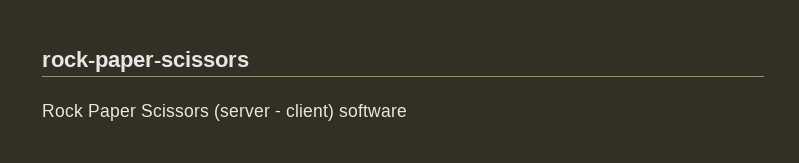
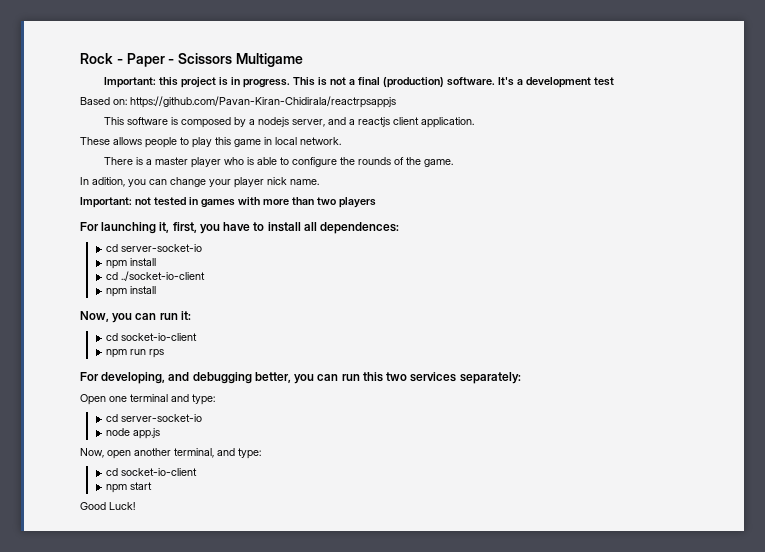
[42,51,249,72] [42,104,407,121] rock-paper-scissors // Rock Paper Scissors (server - client) software -> [80,53,303,67] [103,77,614,88] [80,96,396,108] [103,117,474,128] [80,137,341,148] [103,157,453,168] [80,177,319,188] [80,197,376,208] [80,222,400,234] [105,244,202,252] [105,258,156,269] [105,271,205,281] [105,286,156,297] [80,311,191,323] [105,333,197,341] [105,349,164,358] [80,372,521,384] [80,394,215,405] [105,414,202,422] [105,428,160,439] [80,448,261,459] [105,468,197,476] [105,482,152,493] [80,502,135,510] Rock - Paper - Scissors Multigame // Important: this project is in progress. This is not a final (production) software. It's a development test // Based on: https://github.com/Pavan-Kiran-Chidirala/reactrpsappjs // This software is composed by a nodejs server, and a reactjs client application. // These allows people to play this game in local network. // There is a master player who is able to configure the rounds of the game. // In adition, you can change your player nick name. // Important: not tested in games with more than two players // For launching it, first, you have to install all dependences: // cd server-socket-io // npm install // cd ../socket-io-client // npm install // Now, you can run it: // cd socket-io-client // npm run rps // For developing, and debugging better, you can run this two services separately: // Open one terminal and type: // cd server-socket-io // node app.js // Now, open another terminal, and type: // cd socket-io-client // npm start // Good Luck!

